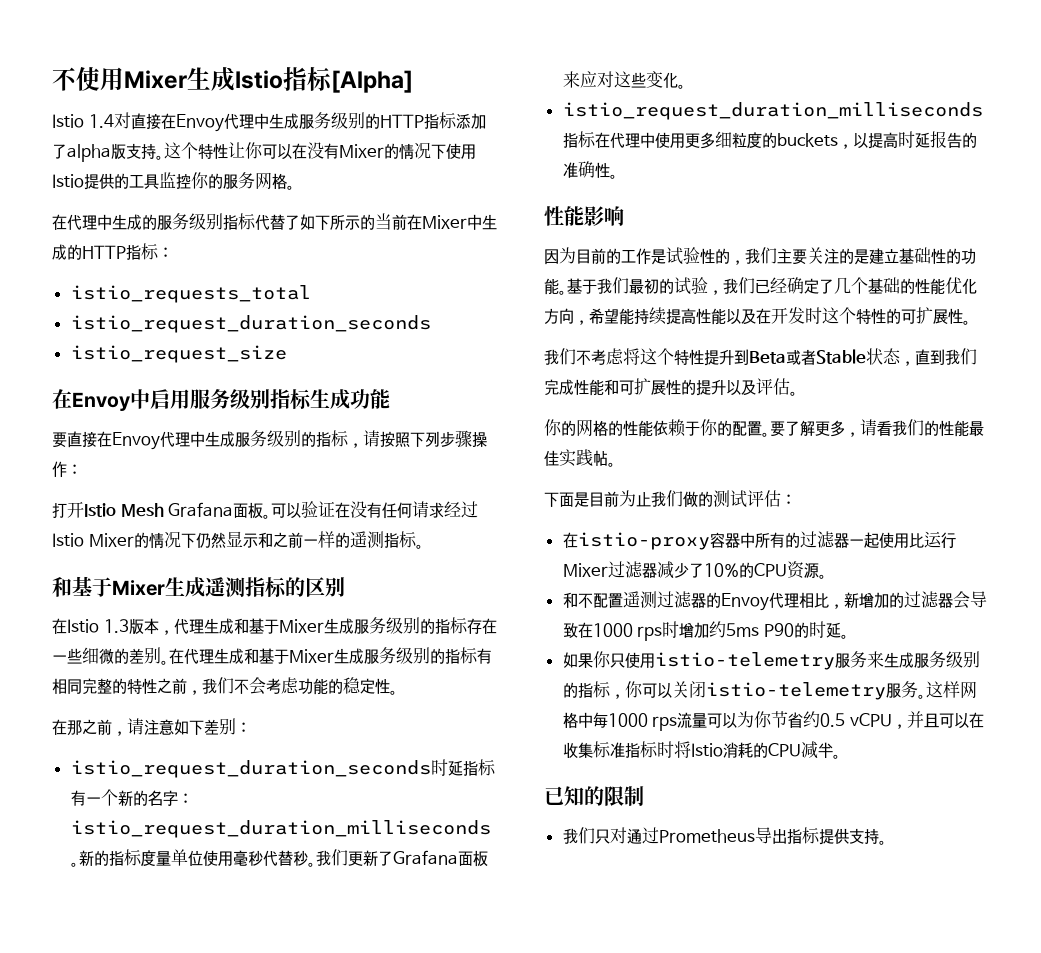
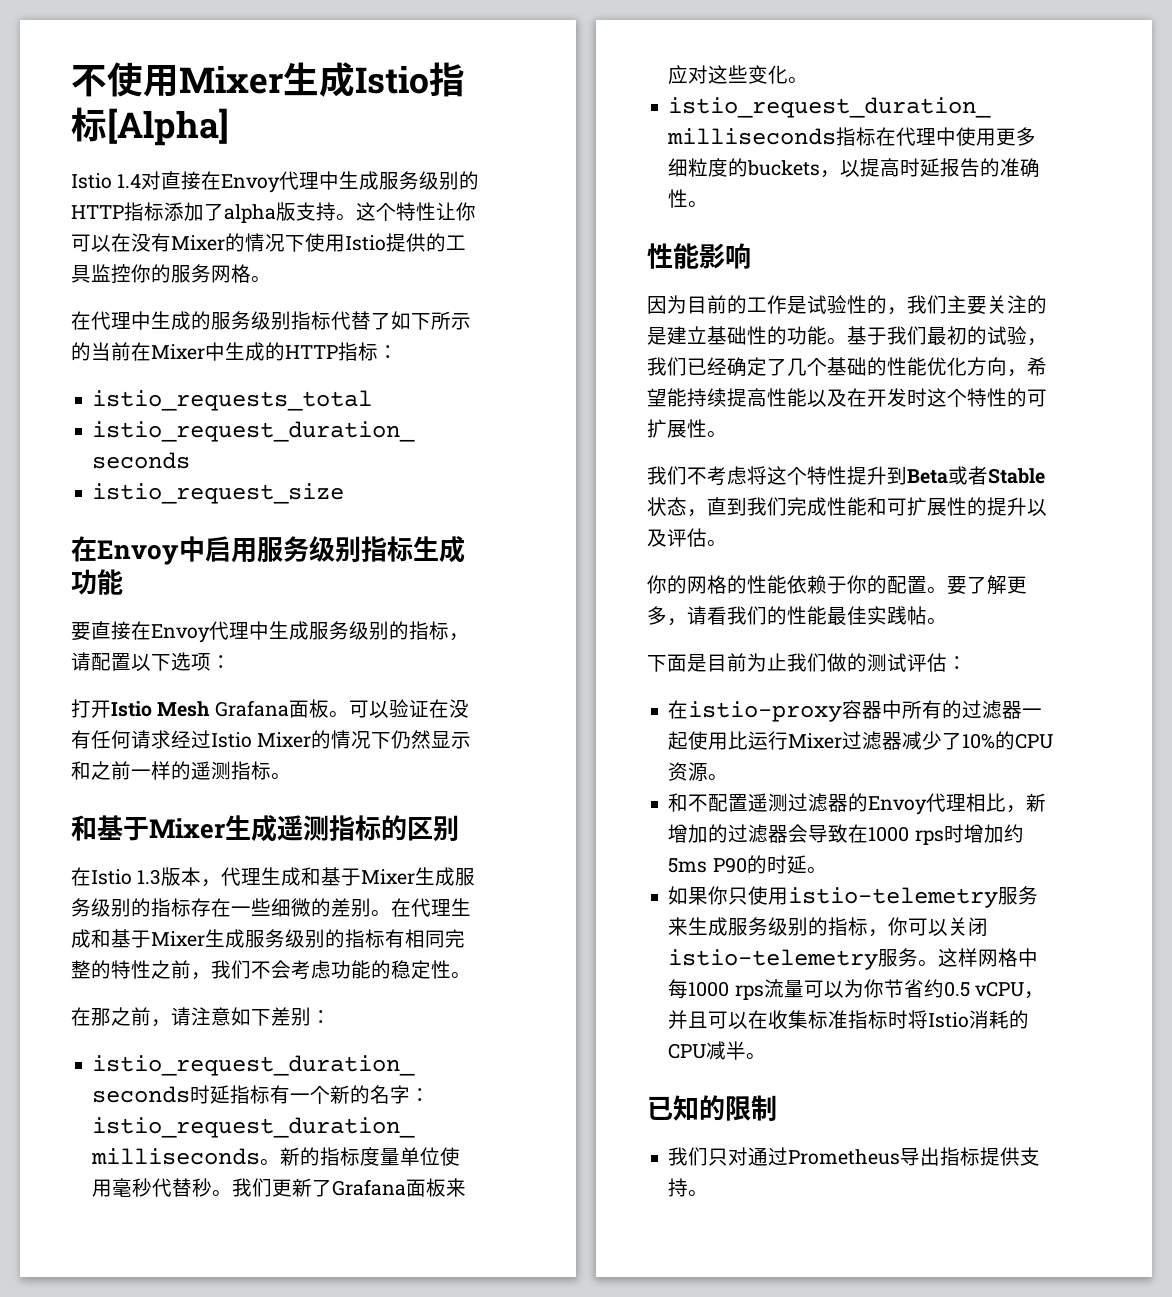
[380,430,487,448] [52,461,67,478] 按照下列步骤操作 -> [91,652,211,671] 配置以下选项

